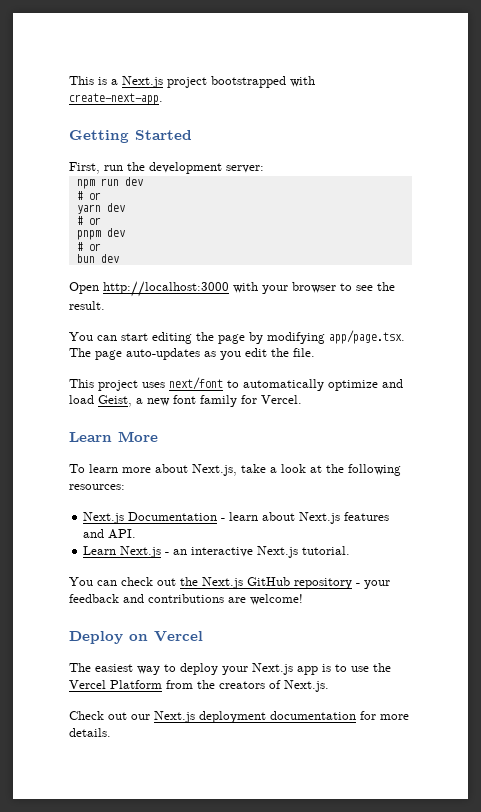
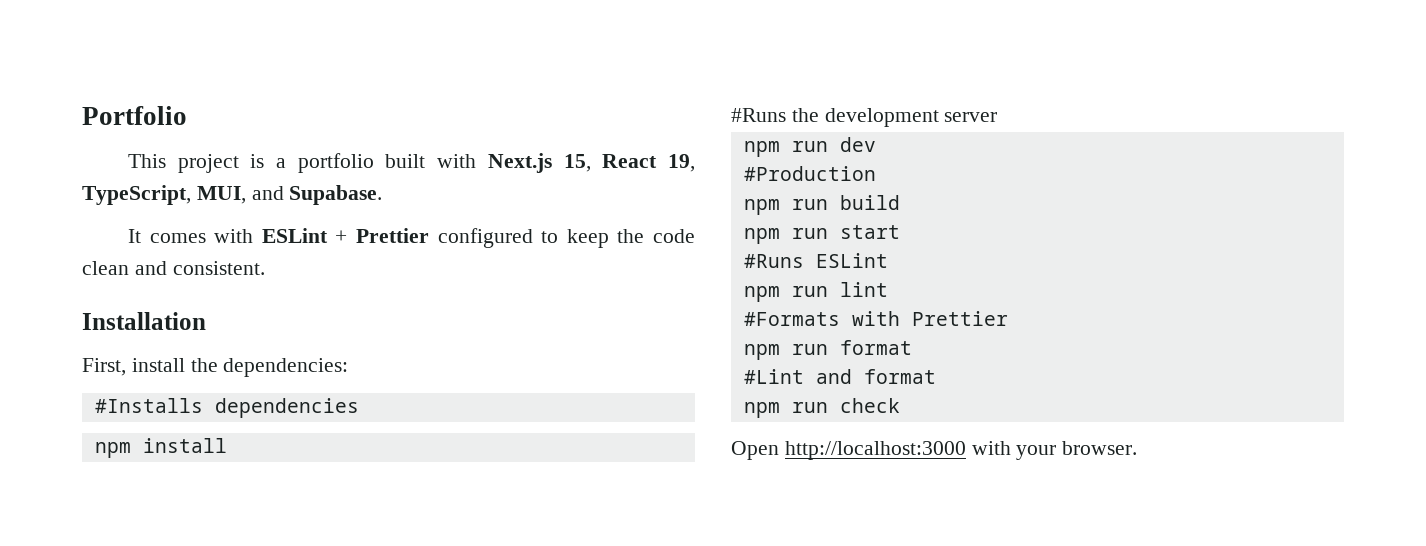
[69,76,315,88] [69,93,163,105] [69,130,192,143] [69,162,123,174] This is a Next.js project bootstrapped with create-next-app. // Getting Started // First, run -> [82,106,187,125] [127,153,695,173] [82,185,383,205] [127,228,695,248] [82,261,265,275] [82,312,206,330] [82,358,349,377] [94,398,359,418] [94,438,227,458] [731,108,786,122] Portfolio // This project is a portfolio built with Next.js 15, React 19, TypeScript, MUI, and Supabase. // It comes with ESLint + Prettier configured to keep the code clean and consistent. // Installation // First, install the dependencies: // #Installs dependencies // npm install // #Runs
[226,165,264,173] server: -> [944,112,998,122] server
[76,191,101,200] [76,203,125,214] [76,216,101,225] [76,228,125,240] [76,242,101,251] [76,254,119,263] [69,281,395,297] [69,301,105,310] [69,330,405,344] [69,348,315,360] [69,377,403,391] [69,395,302,407] [69,431,158,442] [69,464,401,476] [69,484,125,490] [83,512,390,524] [83,529,137,539] [83,546,351,558] [69,577,390,589] [69,594,303,605] [69,631,203,644] [69,663,391,675] [69,680,329,692] [69,711,409,723] [69,728,111,737] # or // yarn dev // # or // pnpm dev // # or // bun dev // Open http://localhost:3000 with your browser to see the result. // You can start editing the page by modifying app/page.tsx. The page auto-updates as you edit the file. // This project uses next/font to automatically optimize and load Geist, a new font family for Vercel. // Learn More // To learn more about Next.js, take a look at the following resources: // Next.js Documentation - learn about Next.js features and API. // Learn Next.js - an interactive Next.js tutorial. // You can check out the Next.js GitHub repository - your feedback and contributions are welcome! // Deploy on Vercel // The easiest way to deploy your Next.js app is to use the Vercel Platform from the creators of Next.js. // Check out our Next.js deployment documentation for more details. -> [743,166,876,181] [743,195,900,215] [743,225,900,244] [743,253,888,268] [743,282,888,302] [743,311,1008,326] [743,340,912,360] [743,369,936,384] [743,398,900,418] [731,441,1138,460] #Production // npm run build // npm run start // #Runs ESLint // npm run lint // #Formats with Prettier // npm run format // #Lint and format // npm run check // Open http://localhost:3000 with your browser.

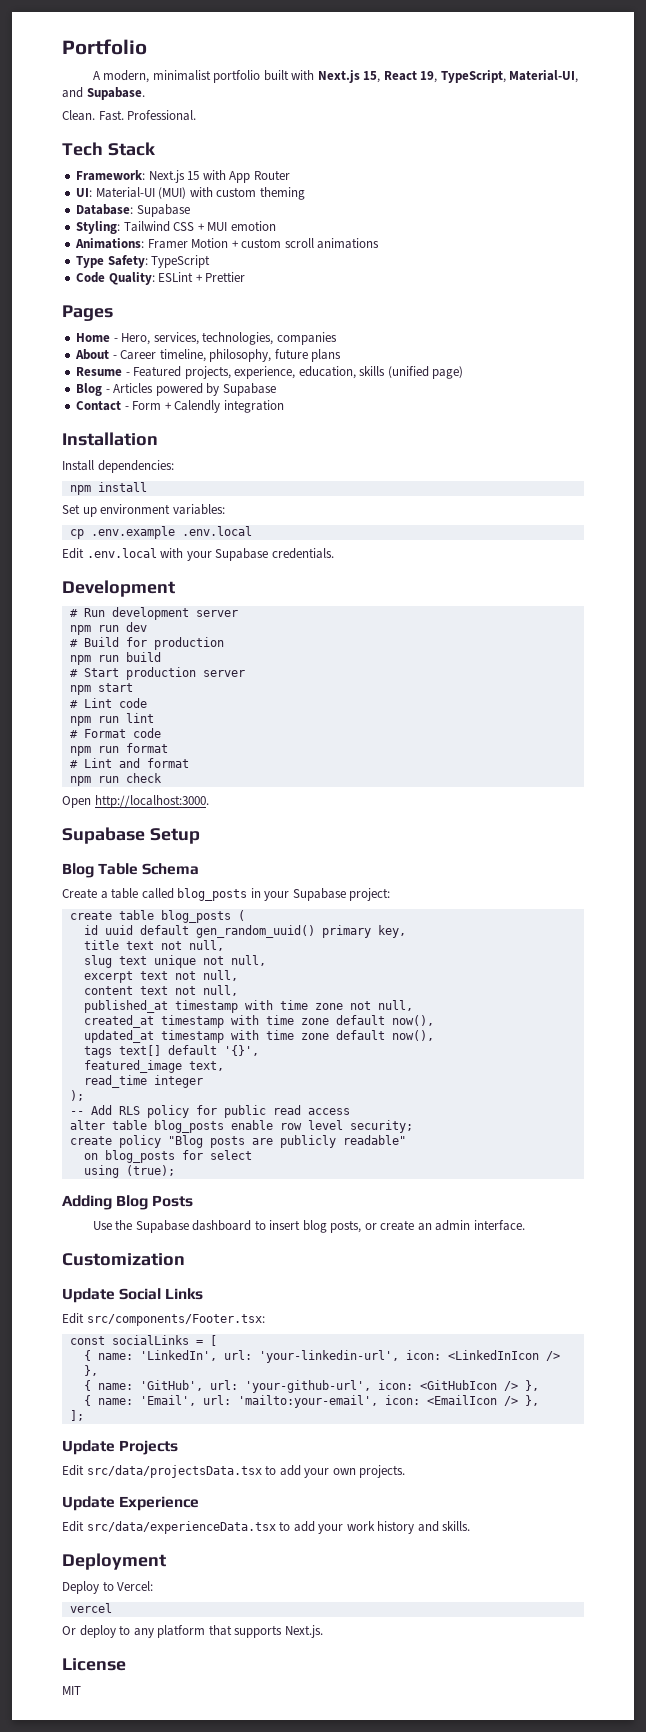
[127,154,287,173] This project is a -> [92,70,211,83] A modern, minimalist
[196,186,246,204] MUI, -> [509,70,579,83] Material-UI,
[127,228,695,248] [82,261,265,275] [82,312,206,330] [82,358,218,376] It comes with ESLint + Prettier configured to keep the code clean and consistent. // Installation // First, install the -> [62,110,197,121] [62,142,155,156] [76,170,290,183] [76,187,305,200] [76,204,190,217] [76,221,276,234] [75,238,380,249] [76,255,211,268] [76,272,246,285] [62,305,113,321] [76,332,337,345] [75,349,342,362] [76,366,464,379] [76,383,276,396] [76,400,284,413] [62,432,158,446] [62,460,94,471] Clean. Fast. Professional. // Tech Stack // Framework: Next.js 15 with App Router // UI: Material-UI (MUI) with custom theming // Database: Supabase // Styling: Tailwind CSS + MUI emotion // Animations: Framer Motion + custom scroll animations // Type Safety: TypeScript // Code Quality: ESLint + Prettier // Pages // Home - Hero, services, technologies, companies // About - Career timeline, philosophy, future plans // Resume - Featured projects, experience, education, skills (unified page) // Blog - Articles powered by Supabase // Contact - Form + Calendly integration // Installation // Install
[94,398,359,418] // #Installs dependencies -> (174, 466) none
[731,108,819,122] #Runs the -> [62,504,225,517] [69,526,252,539] [62,548,334,561] [62,580,175,597] [69,608,105,617] Set up environment variables: // cp .env.example .env.local // Edit .env.local with your Supabase credentials. // Development // # Run
[743,166,876,181] #Production -> [69,637,224,650] # Build for production
[743,228,828,244] // npm run -> [69,667,245,680] [69,685,91,695] // # Start production server // npm
[743,253,888,268] #Runs ESLint -> [69,698,147,708] # Lint code
[743,311,1008,326] #Formats with Prettier -> [69,728,161,738] # Format code
[743,369,804,384] #Lint -> [69,758,112,768] # Lint
[784,441,1138,460] http://localhost:3000 with your browser. -> [94,795,209,808] [62,827,200,844] [62,863,200,878] [62,888,391,901] [69,910,245,923] [83,925,406,938] [83,940,224,951] [83,955,266,968] [83,970,238,983] [83,985,238,996] [83,1000,413,1013] [83,1015,434,1028] [83,1030,434,1043] [83,1045,259,1058] [83,1060,224,1073] [83,1075,203,1088] [69,1090,84,1101] [69,1105,350,1118] [69,1120,413,1133] [69,1135,406,1148] [83,1150,252,1163] [83,1165,175,1178] [62,1195,194,1210] [92,1220,525,1233] [62,1253,185,1266] [62,1288,204,1303] [62,1313,265,1326] [69,1335,217,1346] [83,1350,560,1363] [83,1365,98,1376] [83,1380,539,1393] [83,1395,539,1408] [69,1410,84,1421] [62,1440,179,1455] [62,1465,406,1478] [62,1496,200,1511] [62,1521,471,1534] [62,1553,166,1570] [62,1581,154,1594] [69,1603,112,1613] [62,1625,323,1638] [62,1658,126,1671] [62,1686,81,1695] http://localhost:3000. // Supabase Setup // Blog Table Schema // Create a table called blog_posts in your Supabase project: // create table blog_posts ( // id uuid default gen_random_uuid() primary key, // title text not null, // slug text unique not null, // excerpt text not null, // content text not null, // published_at timestamp with time zone not null, // created_at timestamp with time zone default now(), // updated_at timestamp with time zone default now(), // tags text[] default '{}', // featured_image text, // read_time integer // ); // -- Add RLS policy for public read access // alter table blog_posts enable row level security; // create policy "Blog posts are publicly readable" // on blog_posts for select // using (true); // Adding Blog Posts // Use the Supabase dashboard to insert blog posts, or create an admin interface. // Customization // Update Social Links // Edit src/components/Footer.tsx: // const socialLinks = [ // { name: 'LinkedIn', url: 'your-linkedin-url', icon: <LinkedInIcon /> }, // { name: 'GitHub', url: 'your-github-url', icon: <GitHubIcon /> }, // { name: 'Email', url: 'mailto:your-email', icon: <EmailIcon /> }, // ]; // Update Projects // Edit src/data/projectsData.tsx to add your own projects. // Update Experience // Edit src/data/experienceData.tsx to add your work history and skills. // Deployment // Deploy to Vercel: // vercel // Or deploy to any platform that supports Next.js. // License // MIT

